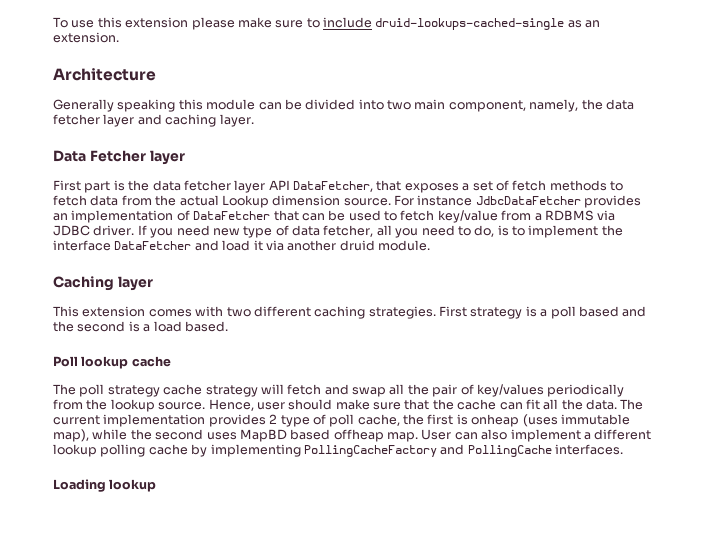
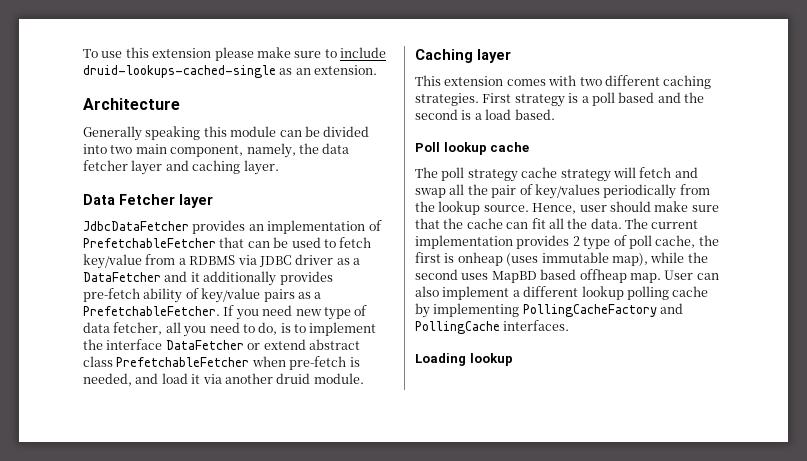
[53,180,623,193] [53,195,473,208] First part is the data fetcher layer API DataFetcher, that exposes a set of fetch methods to fetch data from the actual Lookup dimension source. For instance -> (213, 201) none
[193,211,271,220] DataFetcher -> [83,238,216,248] PrefetchableFetcher
[93,225,135,236] driver. -> [295,254,360,265] [83,271,333,286] [83,288,322,303] [83,306,220,316] driver as a DataFetcher and it additionally provides pre-fetch ability of key/value pairs as a PrefetchableFetcher.
(192, 245) none -> [247,339,360,350] [83,356,360,370] [83,373,132,386] or extend abstract class PrefetchableFetcher when pre-fetch is needed,

